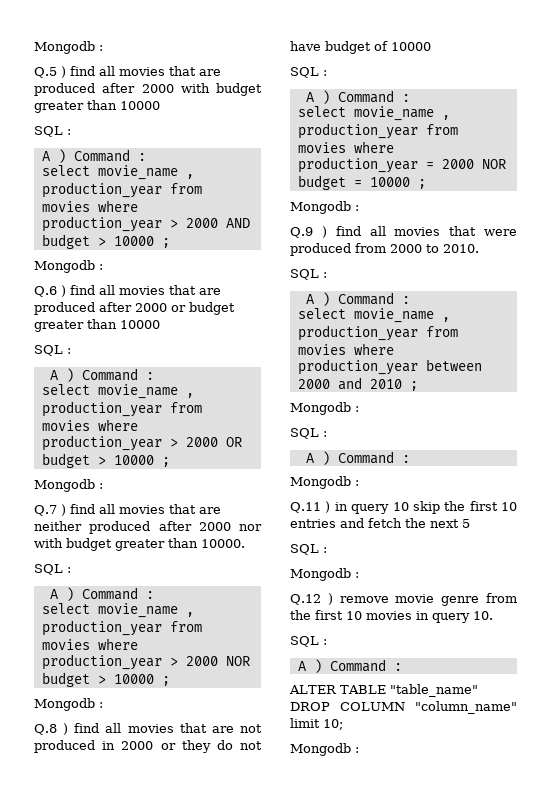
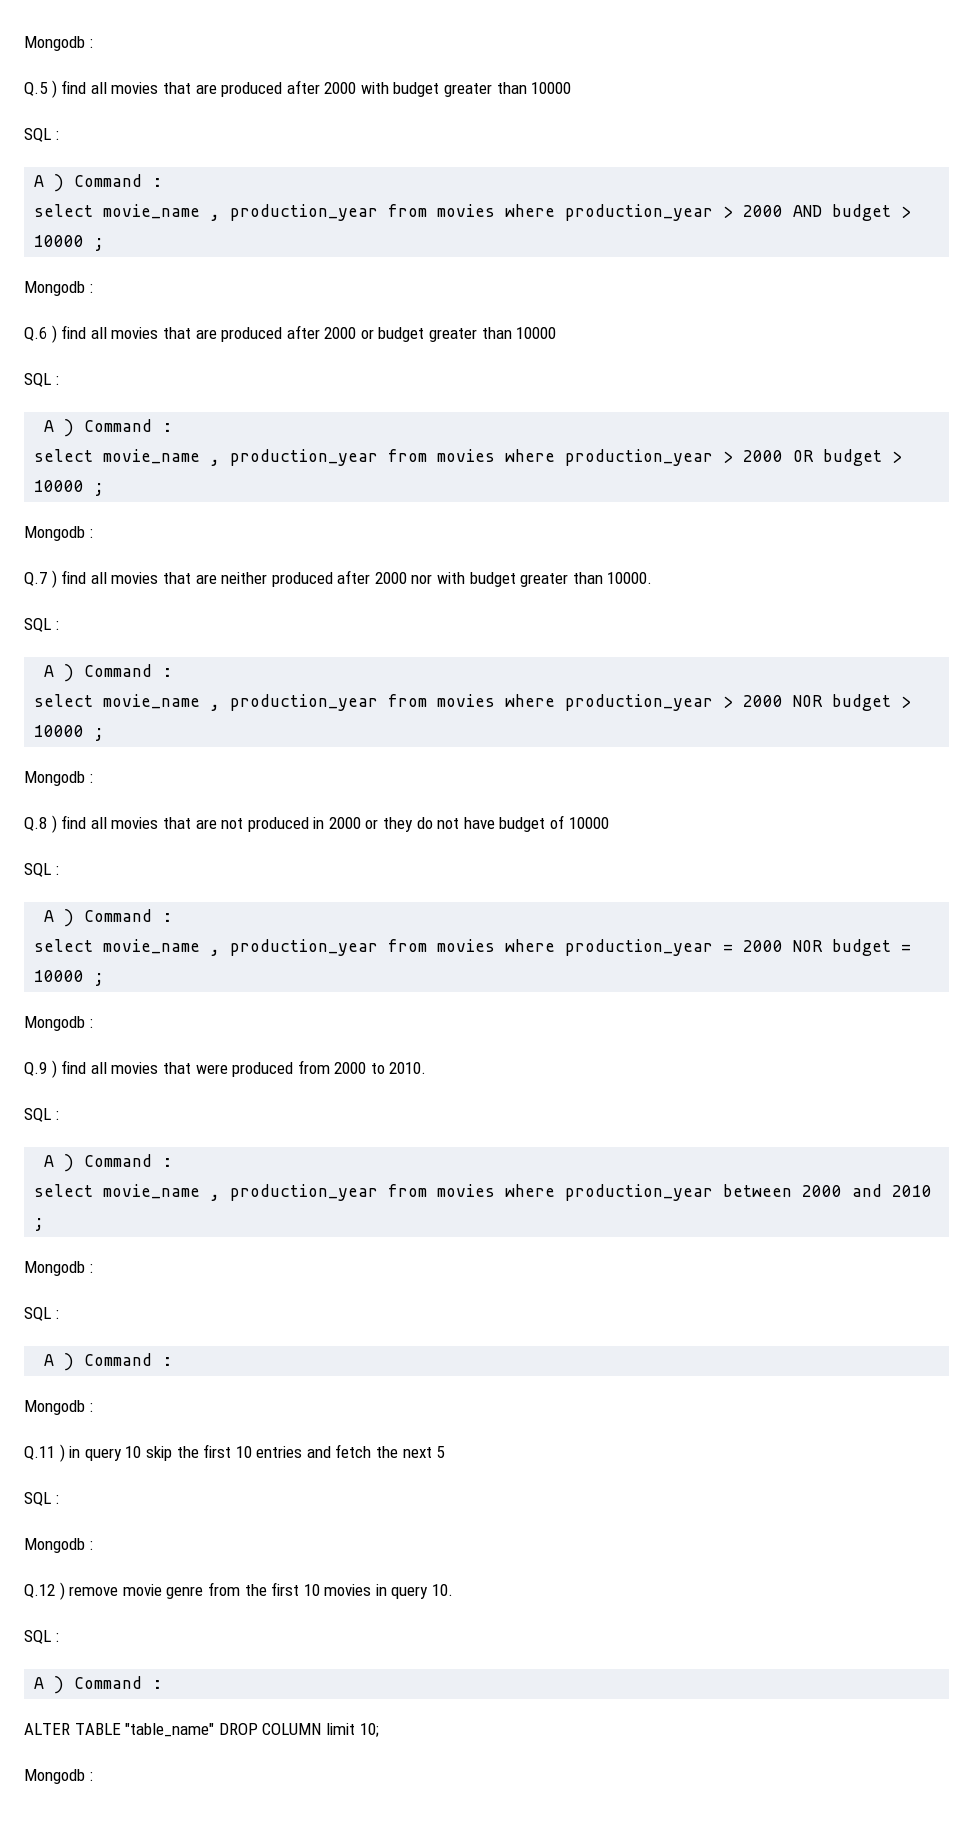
[415,701,517,714] "column_name" -> (322, 1729) none

